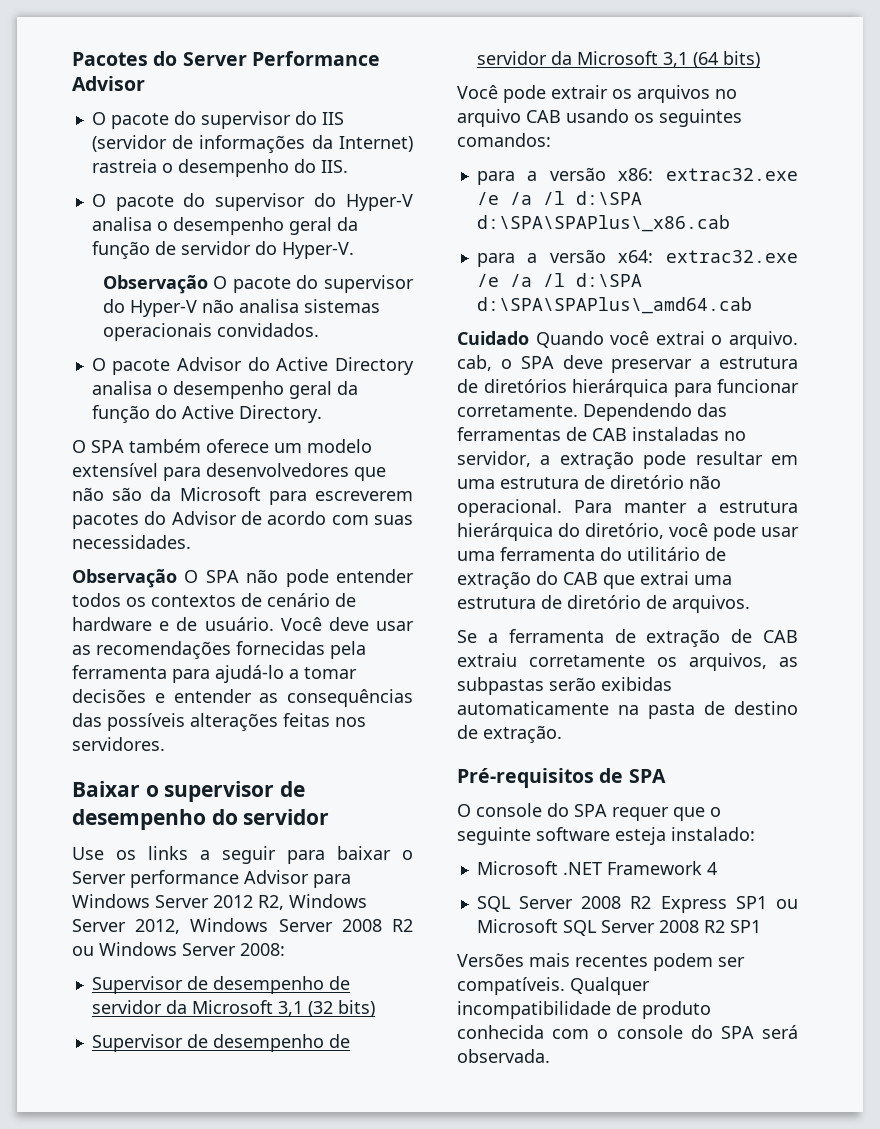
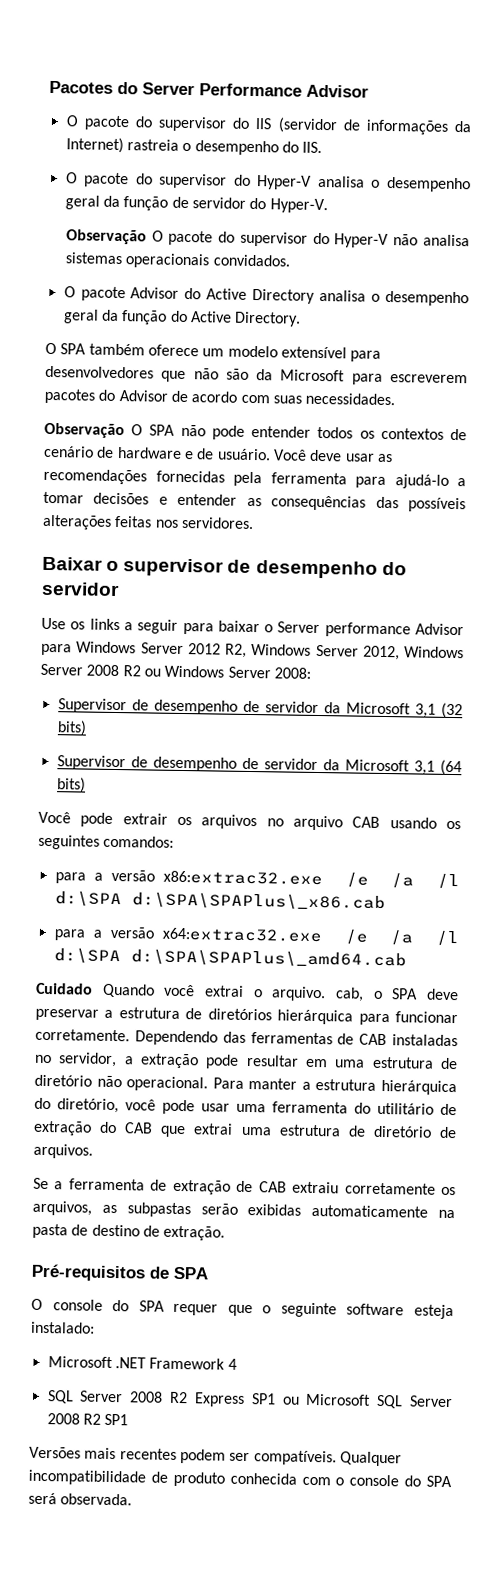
[618,168,798,181] x86: extrac32.exe -> [163,870,324,886] x86:extrac32.exe
[618,250,798,263] x64: extrac32.exe -> [162,927,324,943] x64:extrac32.exe

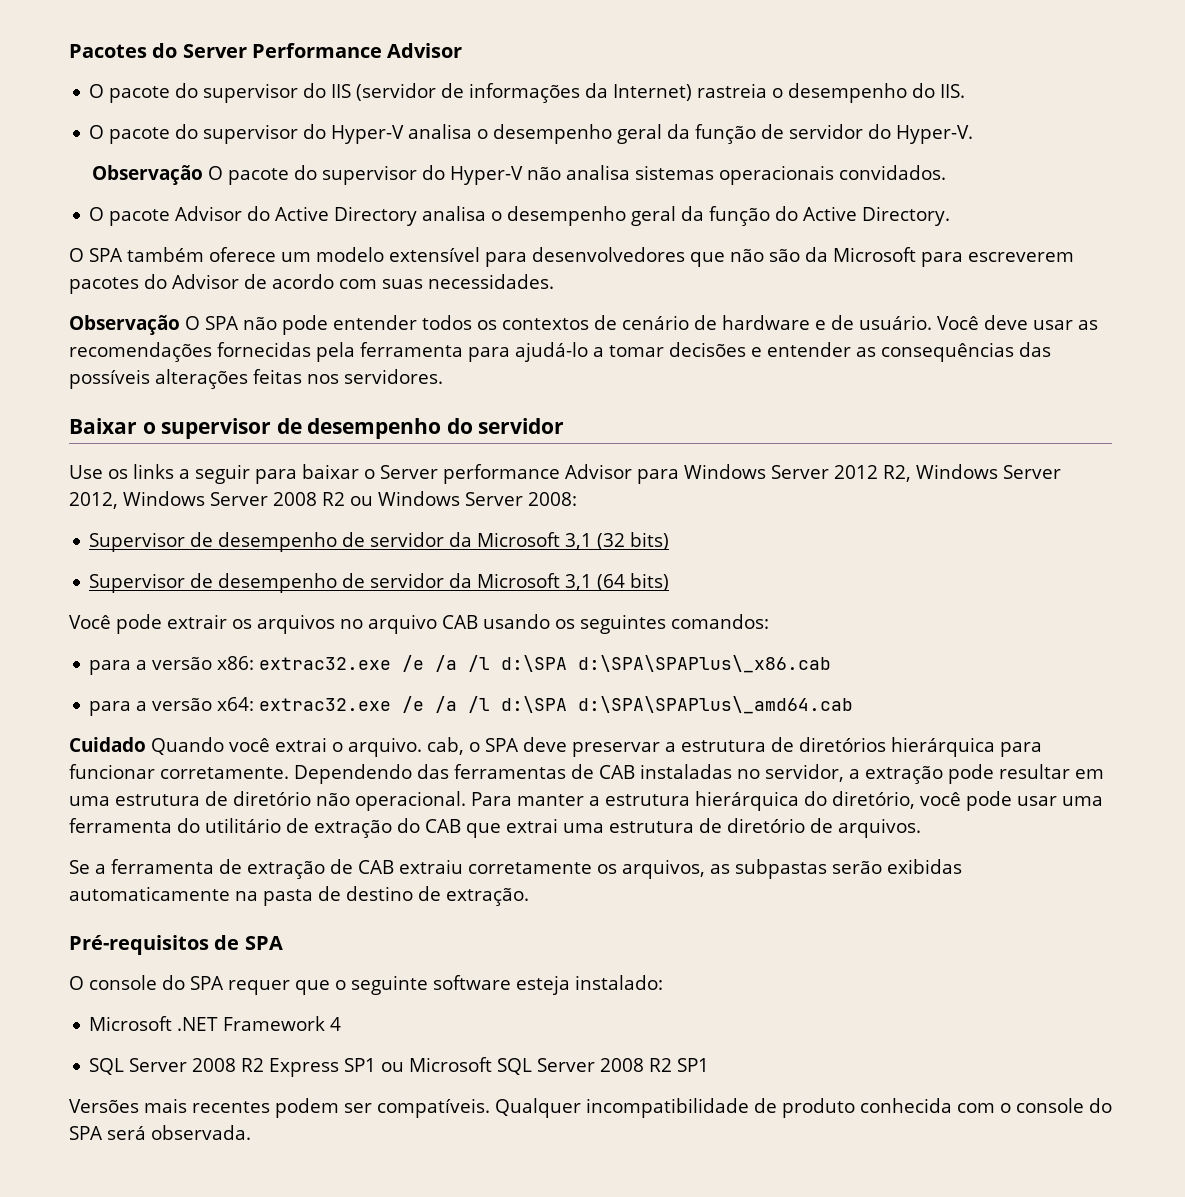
[163,870,324,886] x86:extrac32.exe -> [217,656,392,670] x86: extrac32.exe
[162,927,324,943] x64:extrac32.exe -> [217,697,392,711] x64: extrac32.exe

